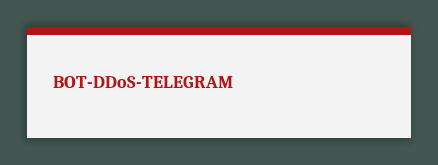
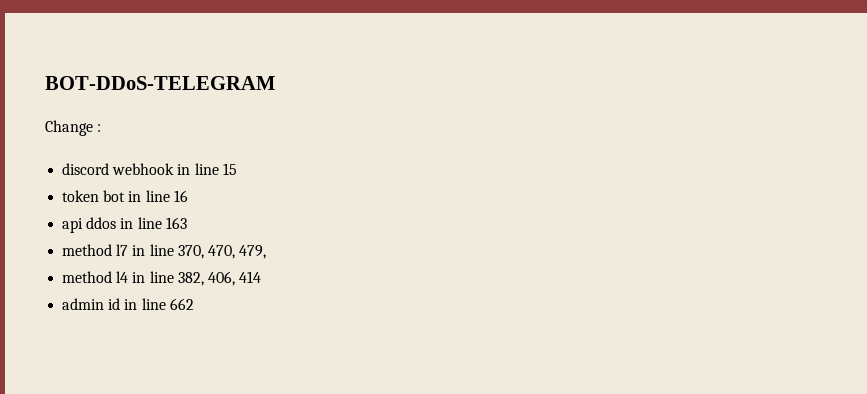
(233, 82) none -> [45,120,102,136] [62,163,237,175] [62,190,188,202] [62,217,187,233] [62,244,267,259] [62,271,262,286] [62,298,194,310] // Change : // discord webhook in line 15 // token bot in line 16 // api ddos in line 163 // method l7 in line 370, 470, 479, // method l4 in line 382, 406, 414 // admin id in line 662

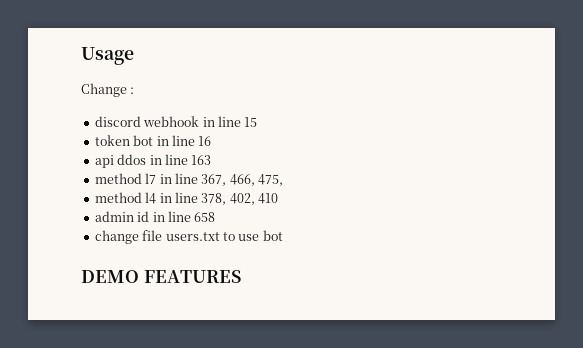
[45,76,275,90] BOT-DDoS-TELEGRAM -> [81,47,134,65] Usage
[177,245,267,259] 370, 470, 479, -> [201,174,283,186] 367, 466, 475,
[177,271,262,286] 382, 406, 414 -> [201,193,278,205] 378, 402, 410
[169,298,194,310] 662 -> [194,212,216,222] [94,230,283,244] [81,270,241,283] 658 // change file users.txt to use bot // DEMO FEATURES

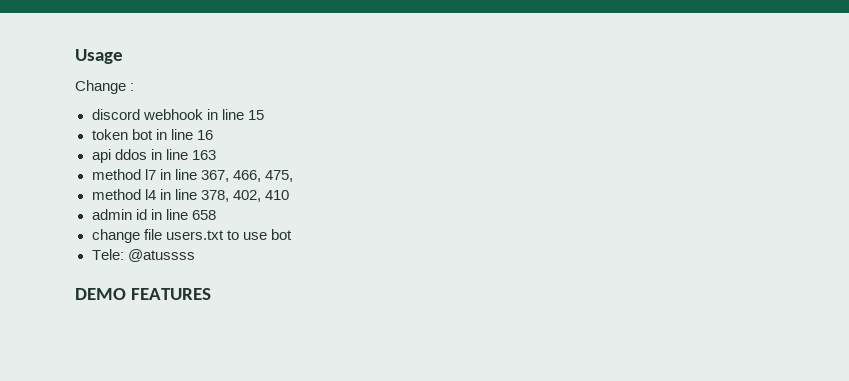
(283, 235) none -> [91,249,195,262] // Tele: @atussss

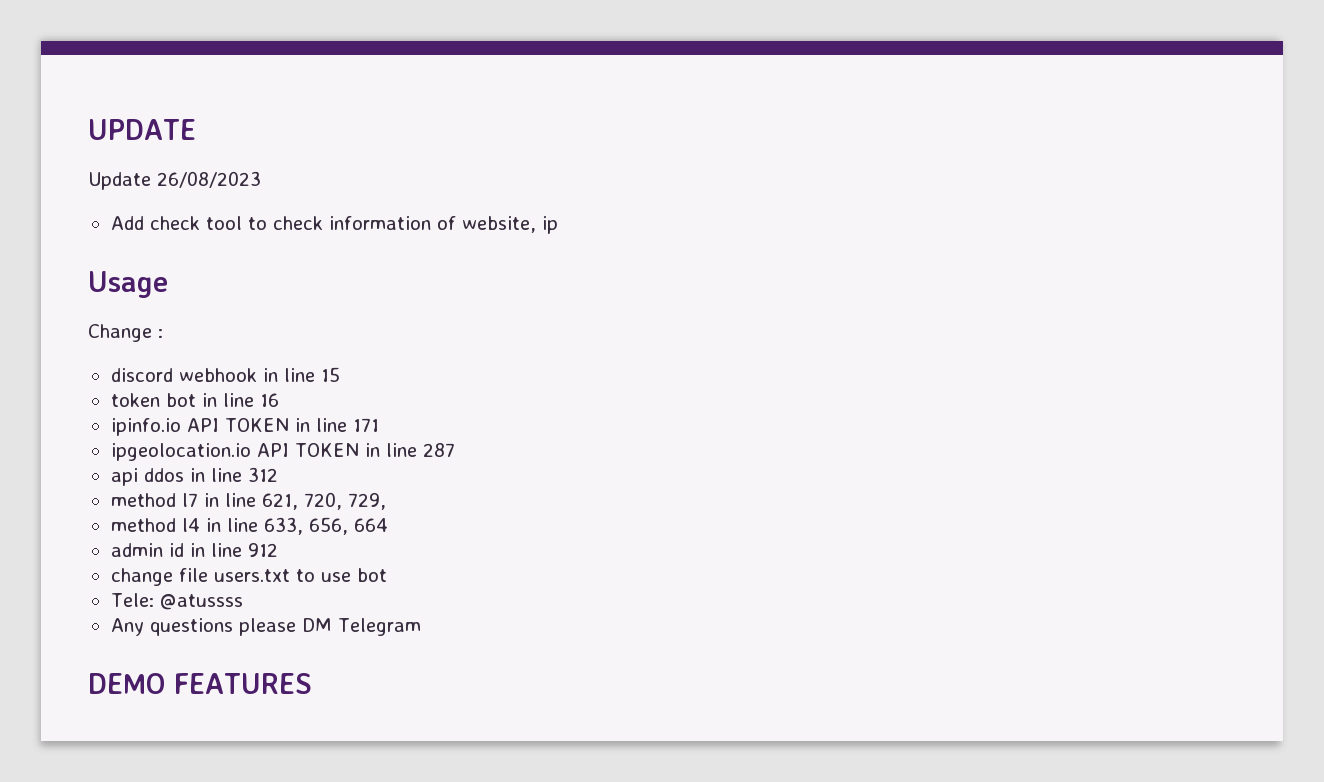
(75, 56) none -> [88,119,196,140] [88,171,261,190] [110,216,558,234] UPDATE // Update 26/08/2023 // Add check tool to check information of website, ip //
(213, 135) none -> [110,418,379,436] [110,443,455,461] // ipinfo.io API TOKEN in line 171 // ipgeolocation.io API TOKEN in line 287
[191,150,216,160] 163 -> [247,467,278,482] 312
[200,170,293,182] 367, 466, 475, -> [261,492,386,510] 621, 720, 729,
[200,190,289,202] 378, 402, 410 -> [263,517,388,535] 633, 656, 664
[191,210,216,220] 658 -> [247,543,278,557] 912
(195, 255) none -> [110,618,421,636] // Any questions please DM Telegram

